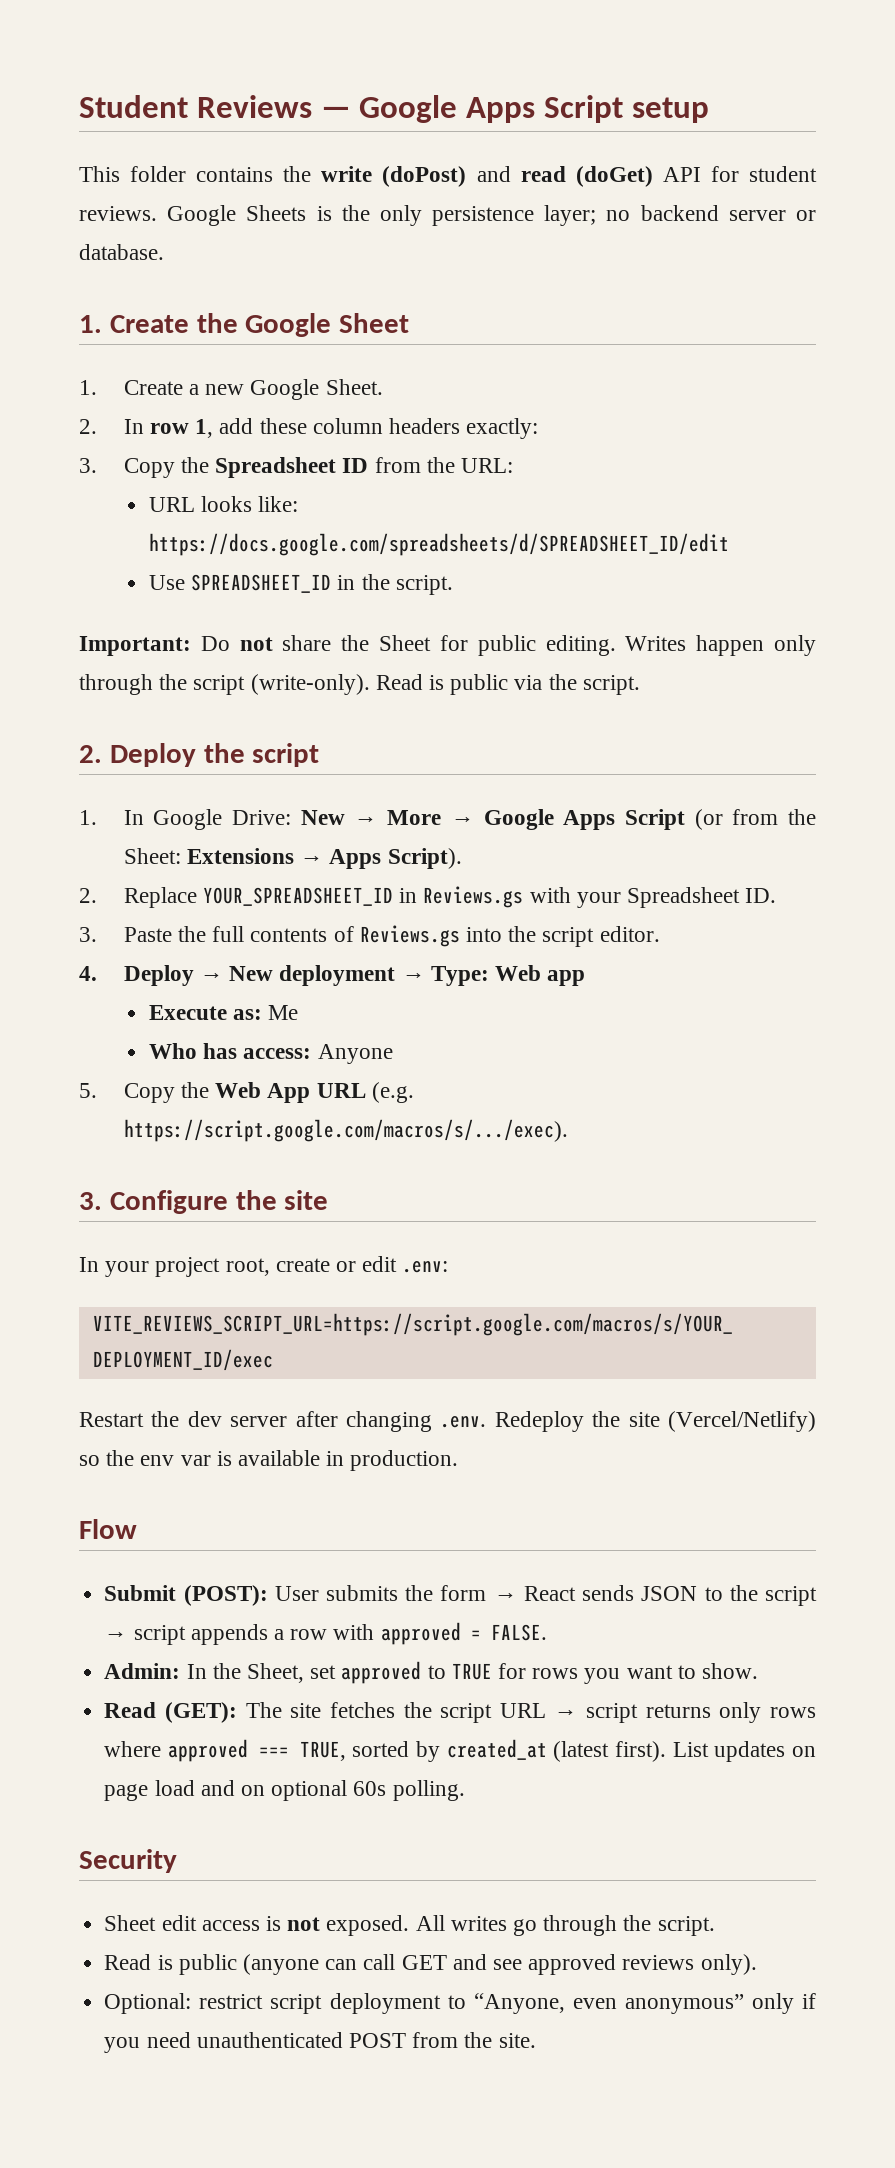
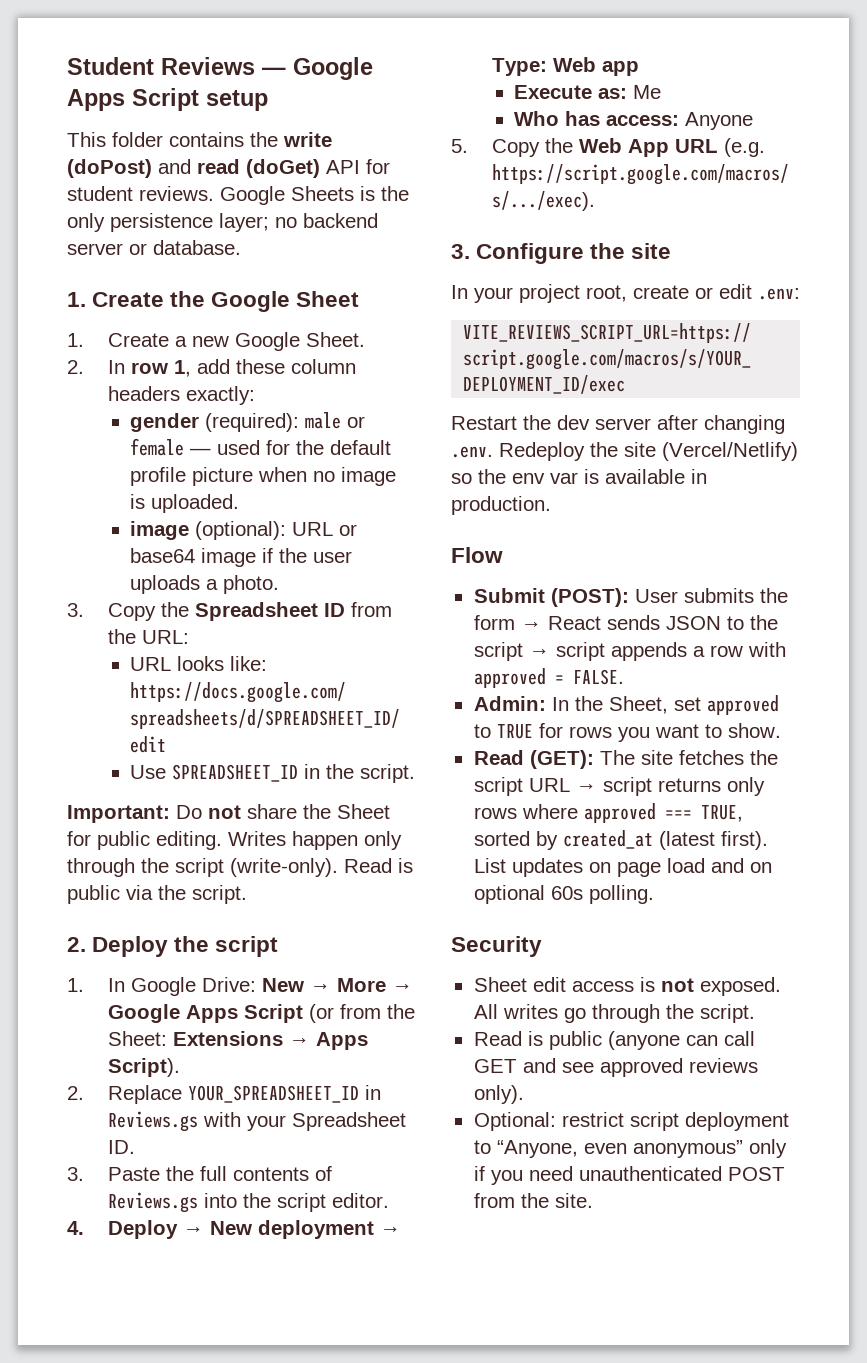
(539, 428) none -> [130,412,366,432] [130,438,392,456] [130,467,397,486] [130,494,240,513] [130,521,358,540] [130,548,353,567] [130,575,280,594] // gender (required): male or female — used for the default profile picture when no image is uploaded. // image (optional): URL or base64 image if the user uploads a photo.

